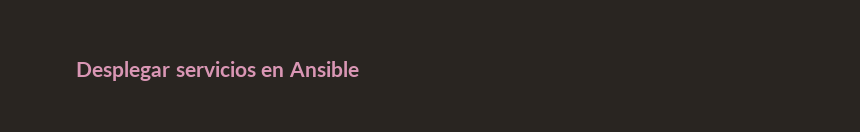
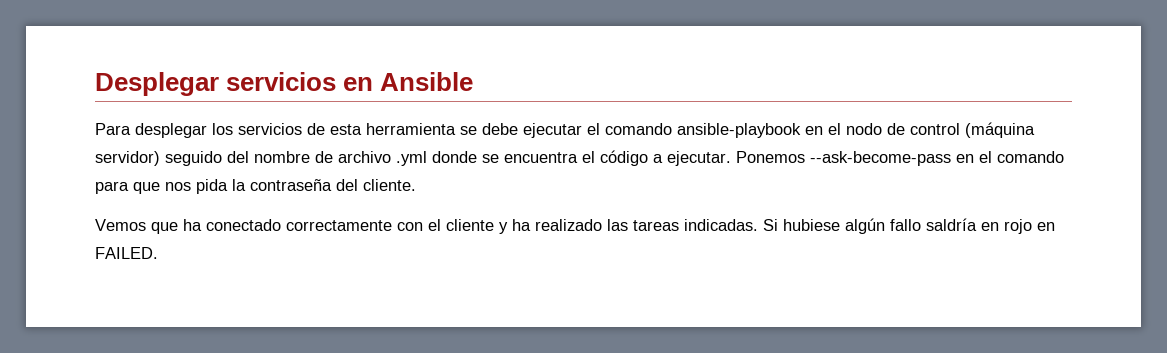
(360, 69) none -> [95,122,1035,138] [95,150,1064,166] [95,179,416,194] [95,218,1055,234] [95,247,158,259] // Para desplegar los servicios de esta herramienta se debe ejecutar el comando ansible-playbook en el nodo de control (máquina servidor) seguido del nombre de archivo .yml donde se encuentra el código a ejecutar. Ponemos --ask-become-pass en el comando para que nos pida la contraseña del cliente. // Vemos que ha conectado correctamente con el cliente y ha realizado las tareas indicadas. Si hubiese algún fallo saldría en rojo en FAILED.

